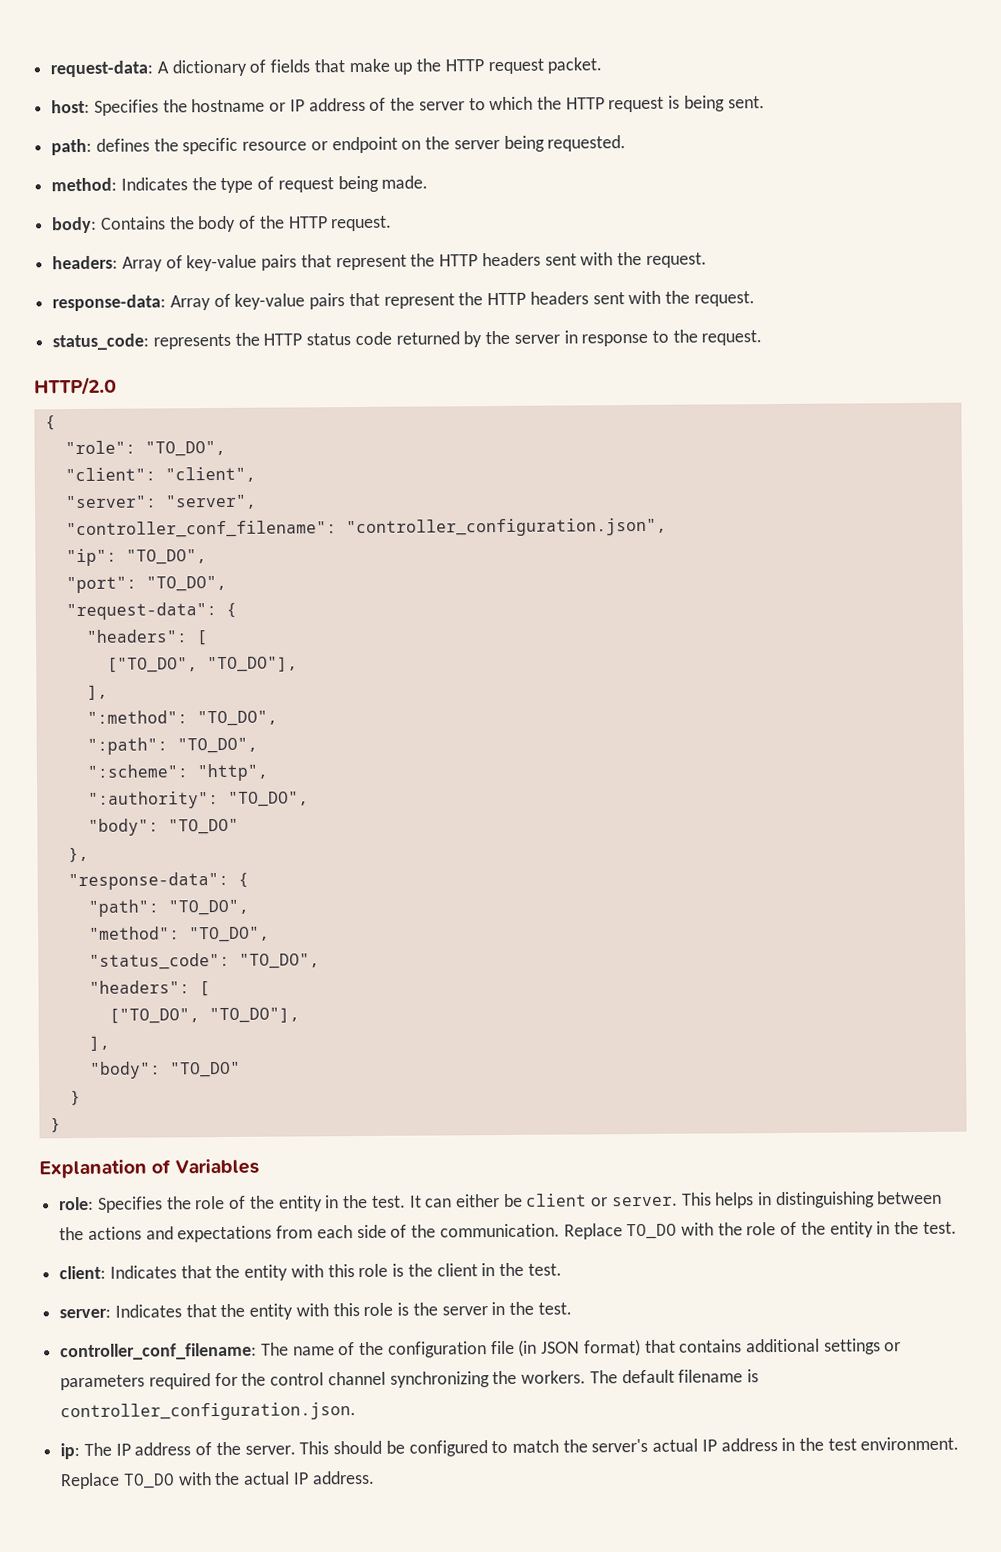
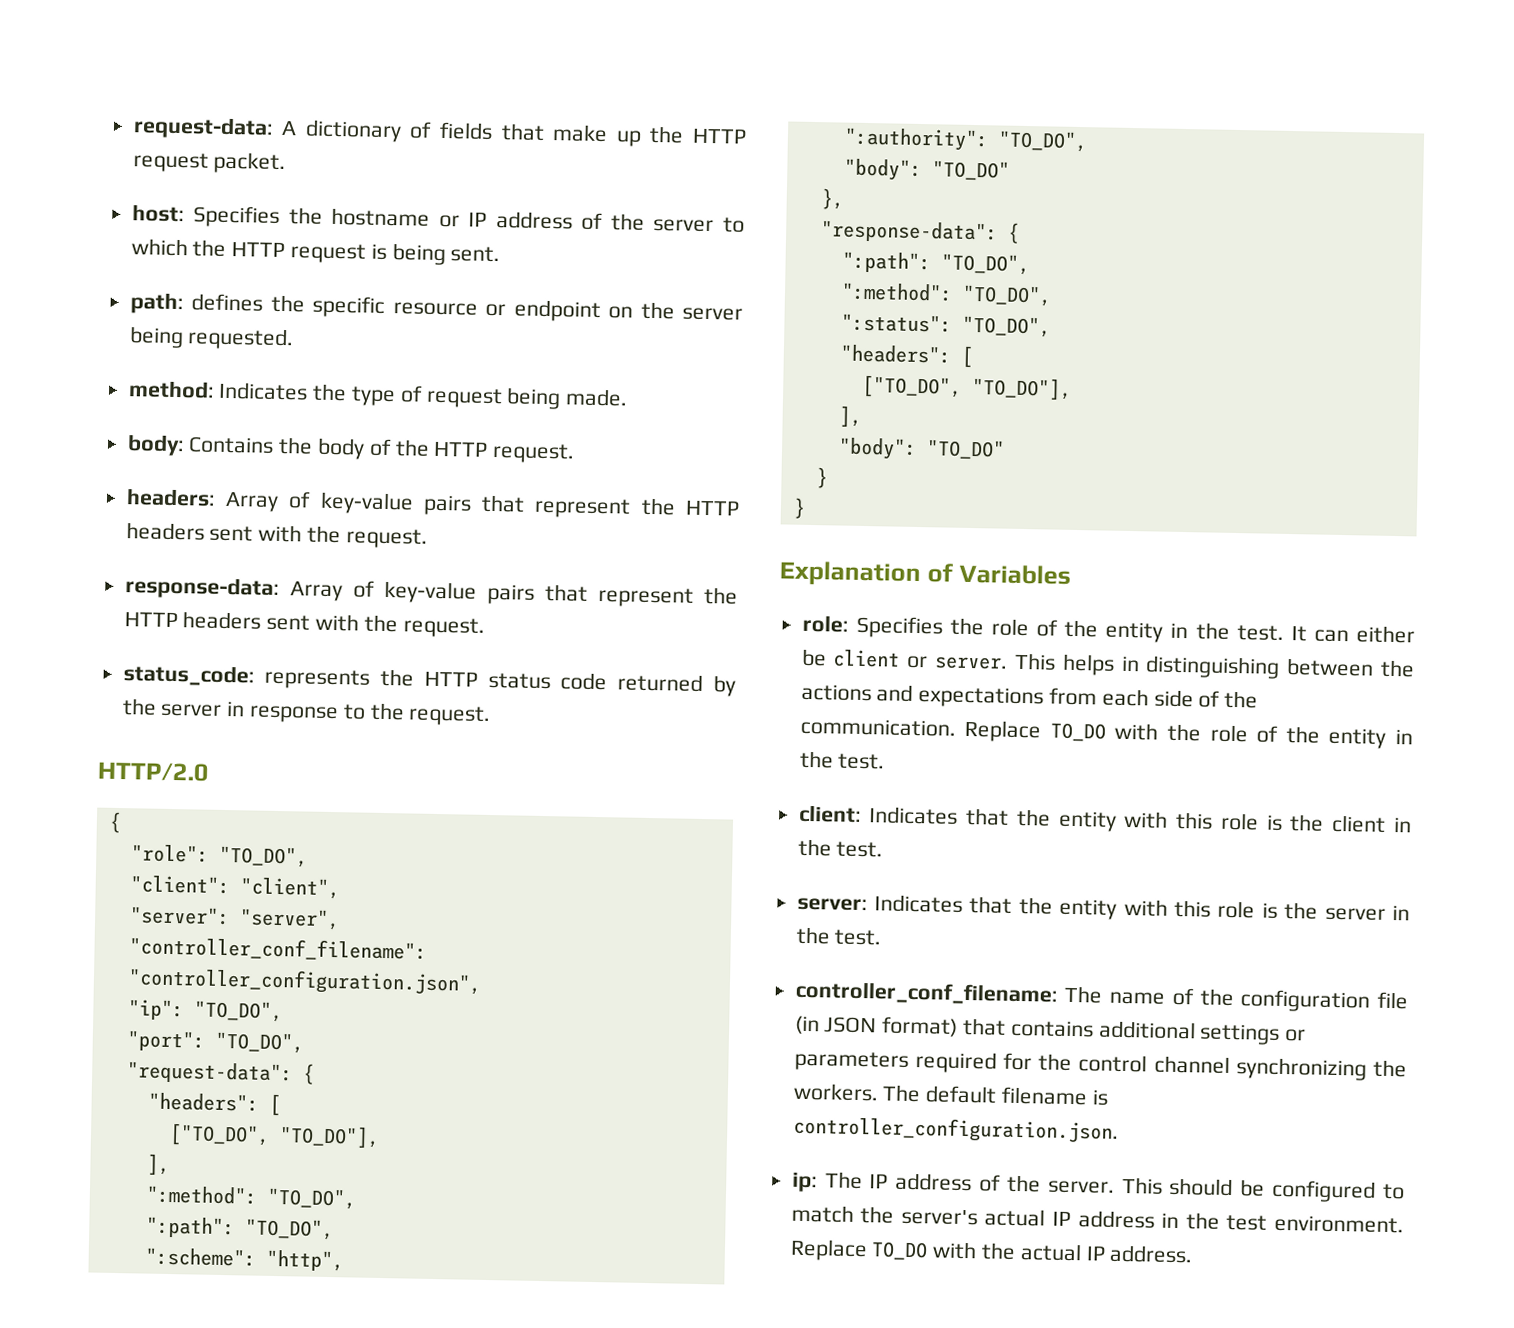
[87,899,249,917] [88,926,270,943] [88,952,230,970] "path": "TO_DO", // "method": "TO_DO", // "status_code": -> [841,251,1030,276] [840,282,1052,307] [840,313,952,333] ":path": "TO_DO", // ":method": "TO_DO", // ":status":

